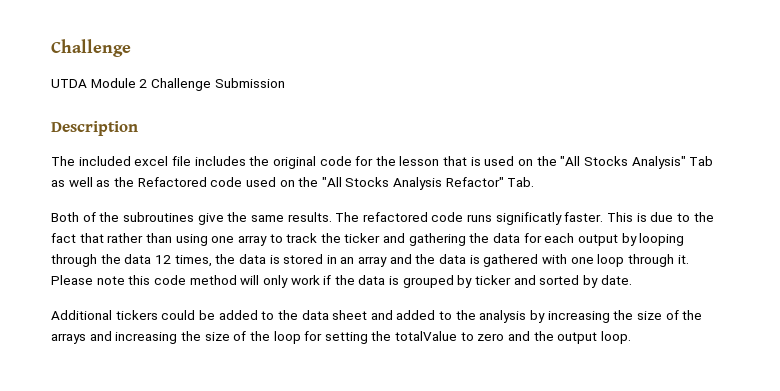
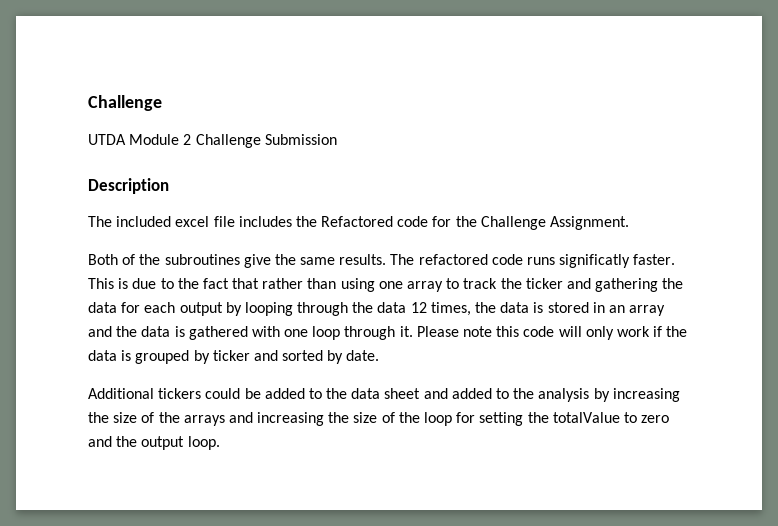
[272,156,316,169] original -> [321,216,394,227] Refactored
[399,156,714,169] [51,177,535,190] lesson that is used on the "All Stocks Analysis" Tab as well as the Refactored code used on the "All Stocks Analysis Refactor" Tab. -> [480,216,630,230] Challenge Assignment.
[189,275,237,285] method -> (555, 331) none

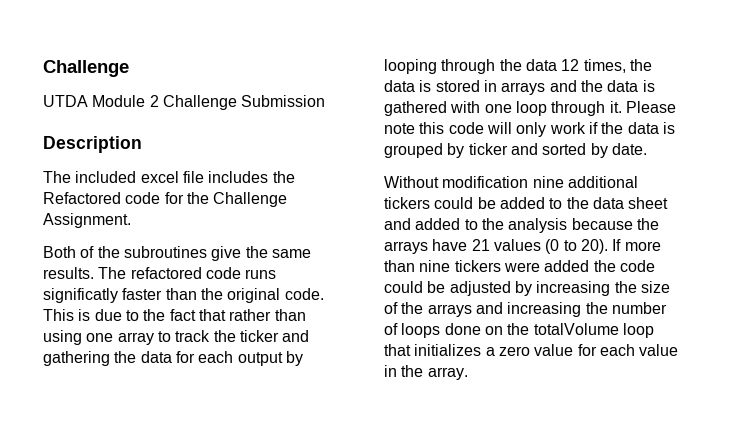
[633,254,676,265] faster. -> [122,288,324,303] faster than the original code.
[608,305,666,316] an array -> [501,82,546,95] arrays
[88,388,154,399] Additional -> [384,176,638,188] Without modification nine additional
(590, 395) none -> [571,218,659,230] [384,239,661,254] [384,260,655,272] [384,281,511,296] because the arrays have 21 values (0 to 20). If more than nine tickers were added the code could be adjusted
[353,412,670,426] [88,436,220,450] size of the loop for setting the totalValue to zero and the output loop. -> [611,302,667,314] [384,323,654,338] [384,344,679,356] [384,365,468,380] number of loops done on the totalVolume loop that initializes a zero value for each value in the array.

